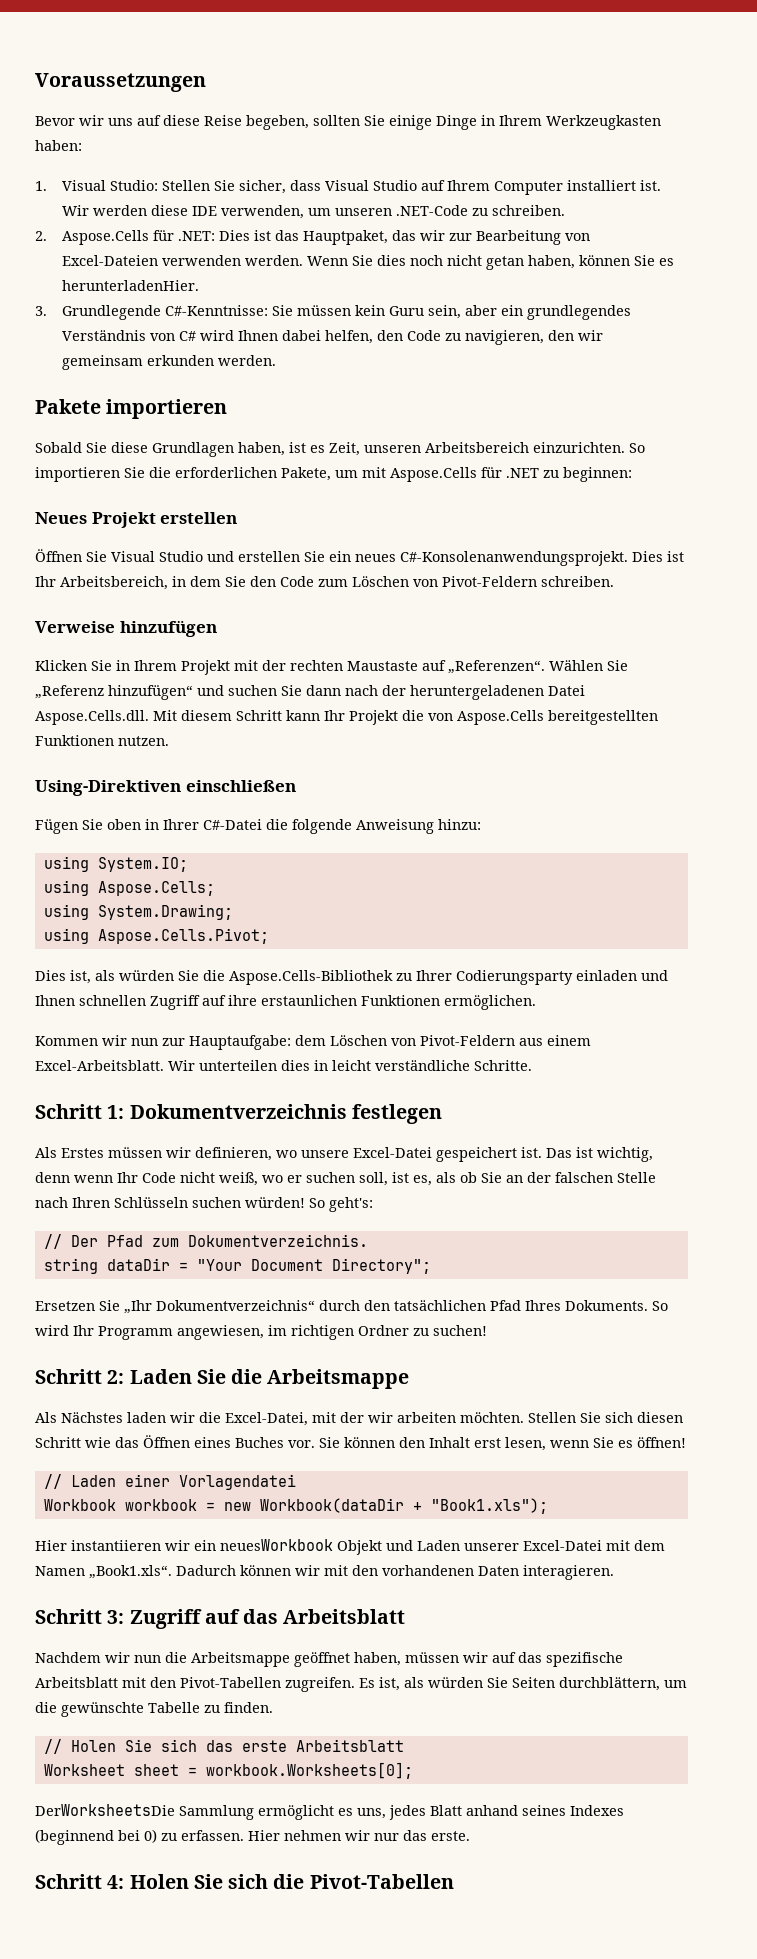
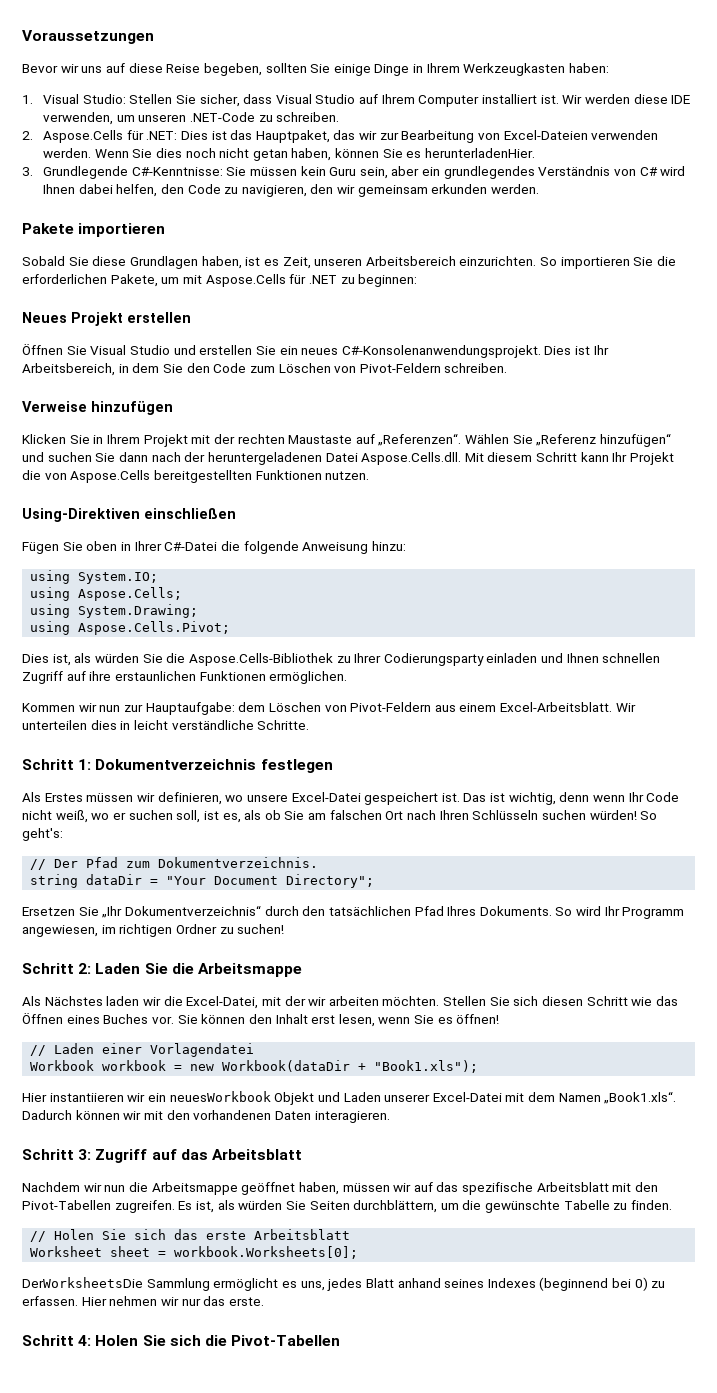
[506,1172,656,1183] an der falschen Stelle -> [308,810,404,820] am falschen Ort

